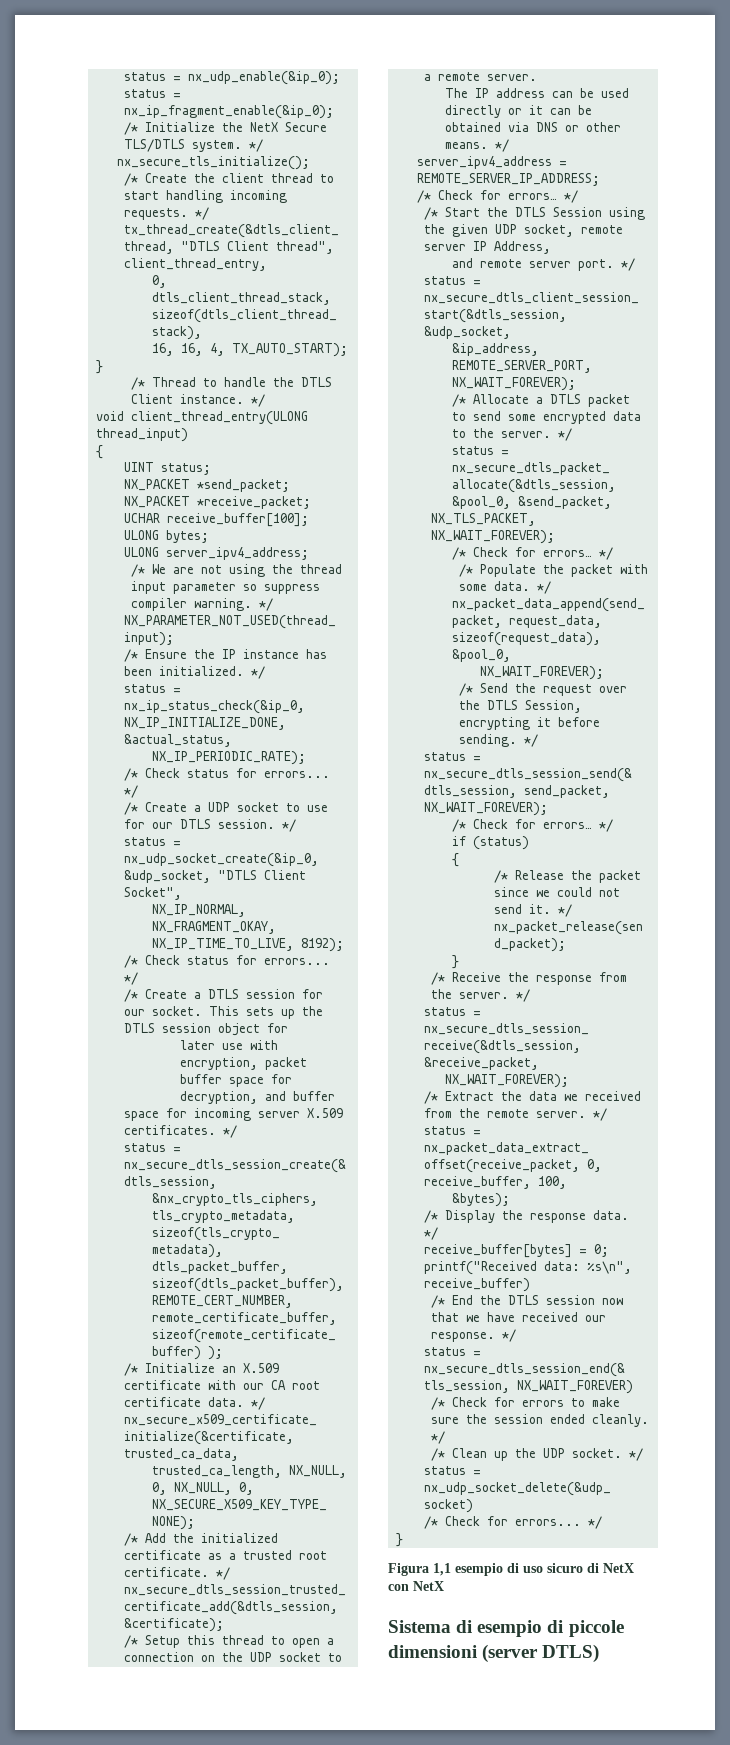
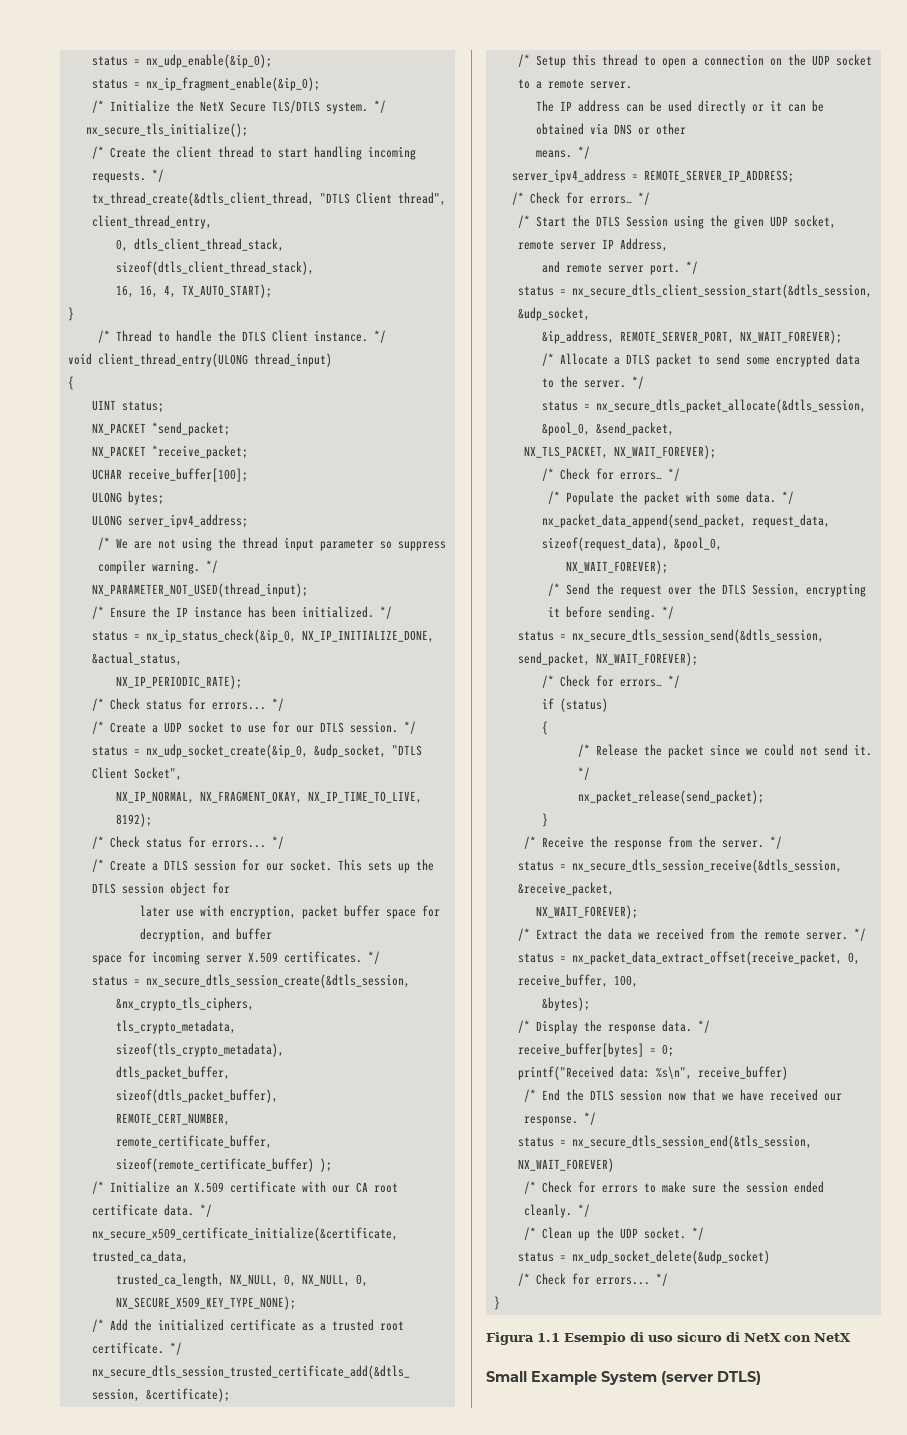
[433,1563,503,1576] 1,1 esempio -> [537,1332,626,1345] 1.1 Esempio
[388,1620,624,1637] [388,1645,477,1658] Sistema di esempio di piccole dimensioni -> [486,1371,657,1385] Small Example System

